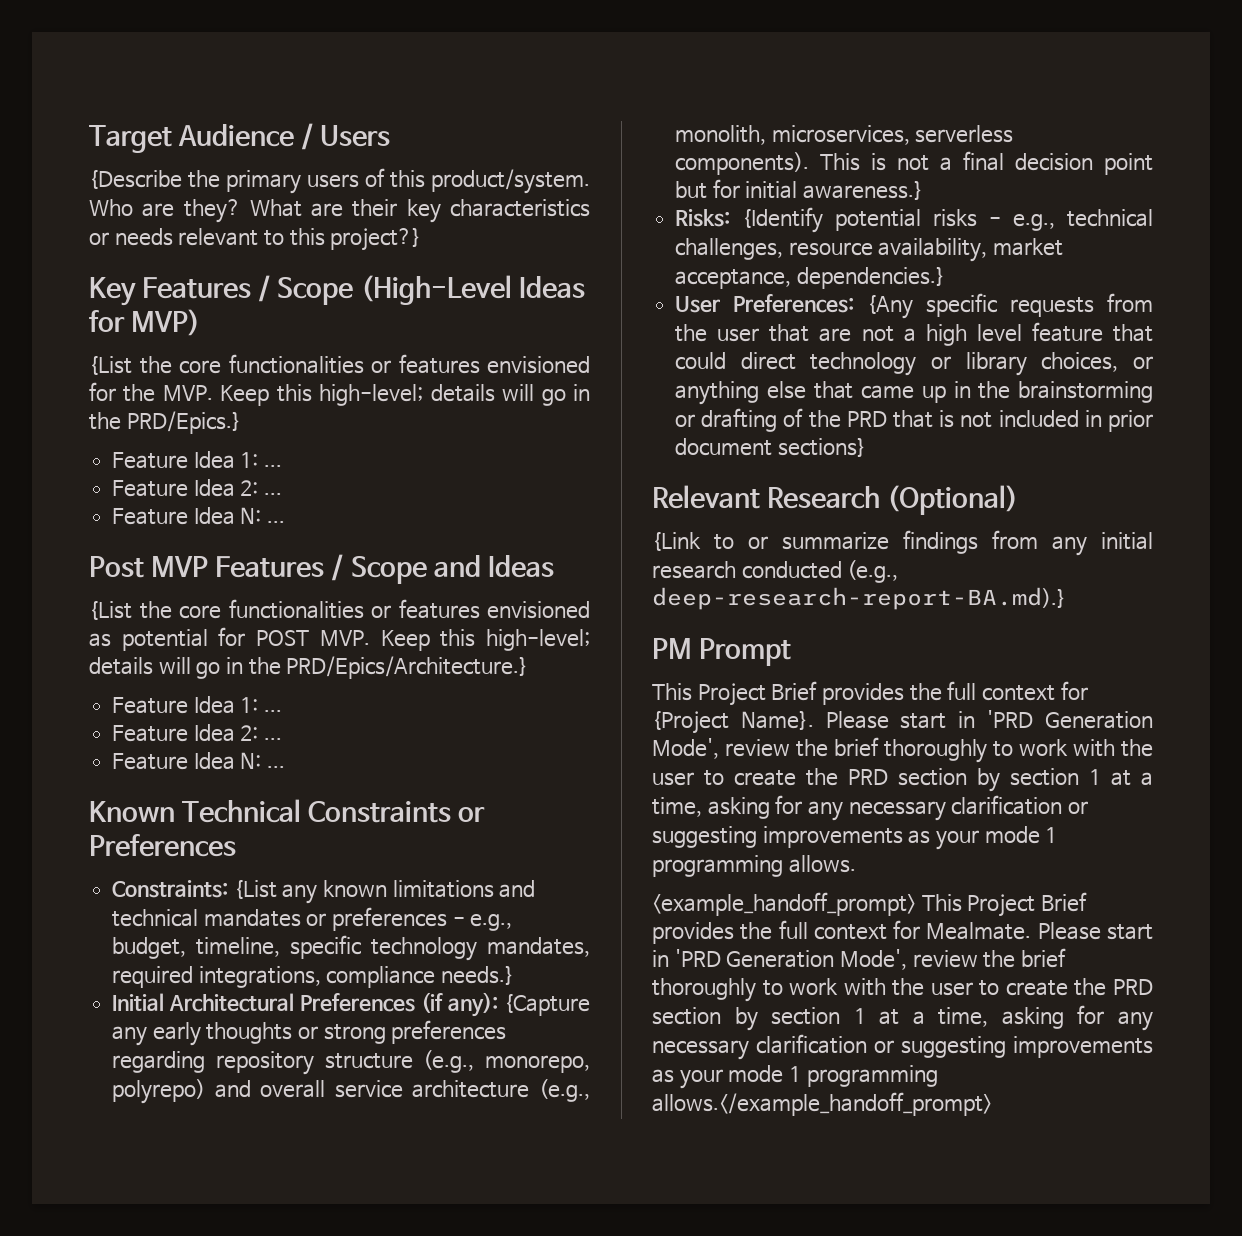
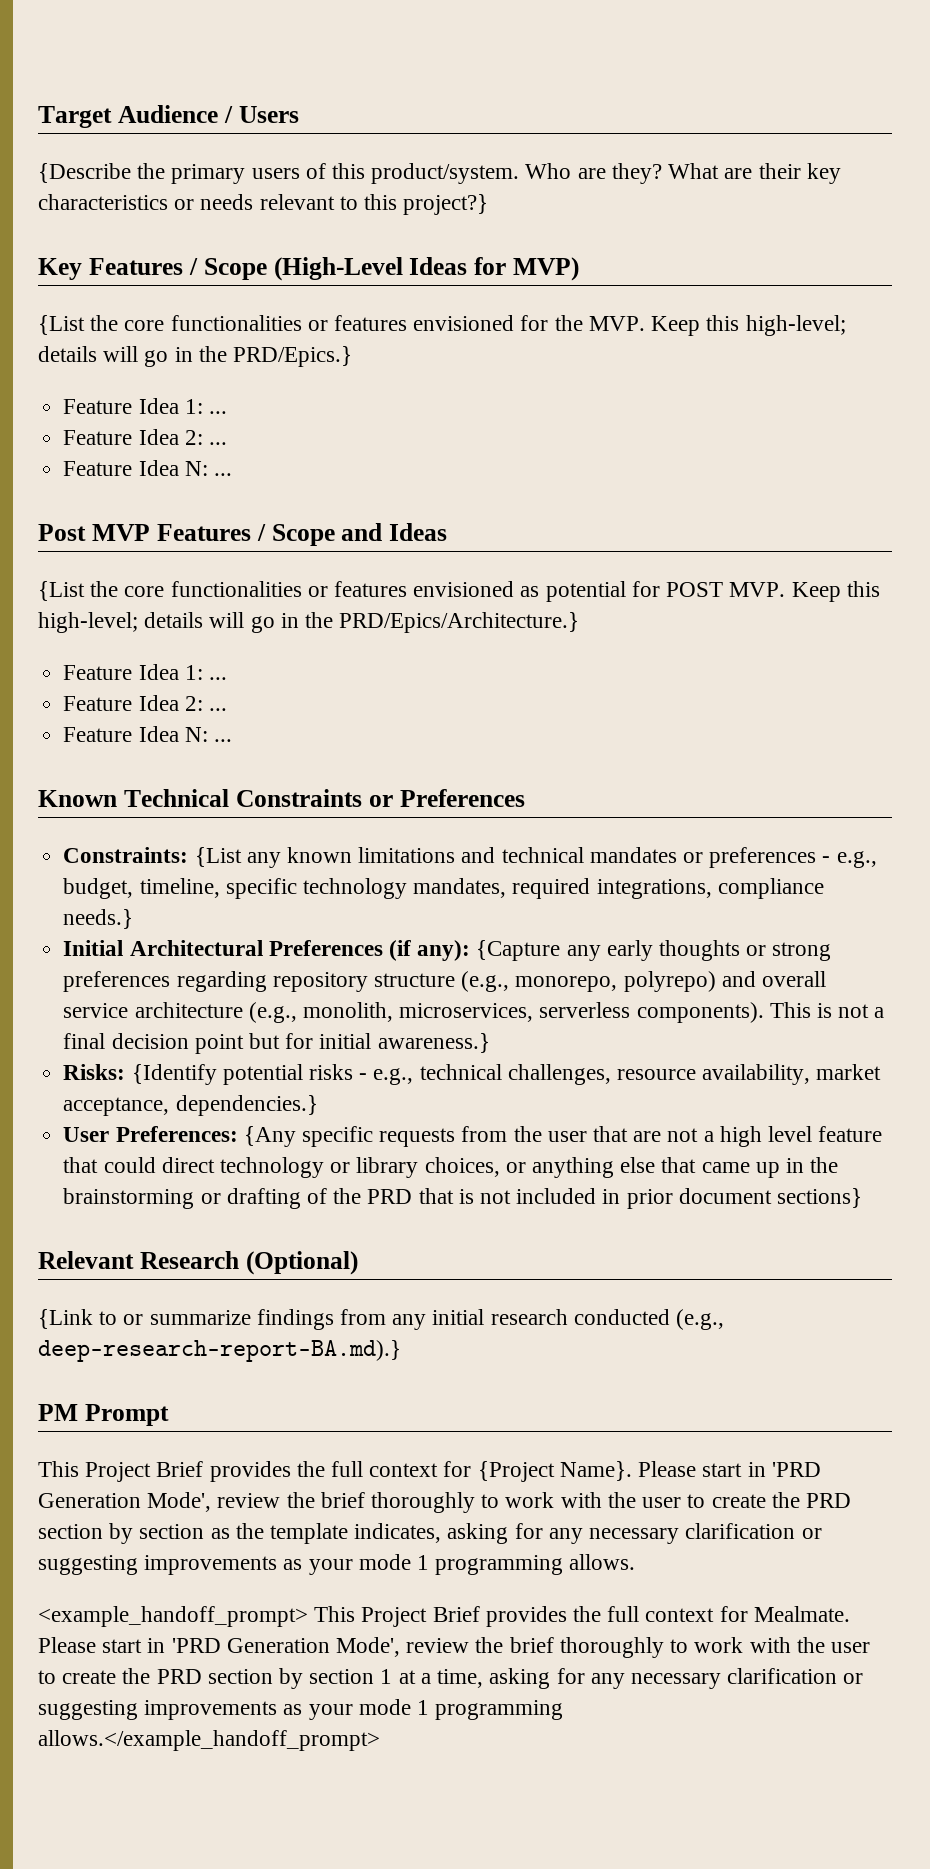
[1089,769,1153,786] [652,797,702,817] 1 at a time, -> [210,1523,442,1544] as the template indicates,

